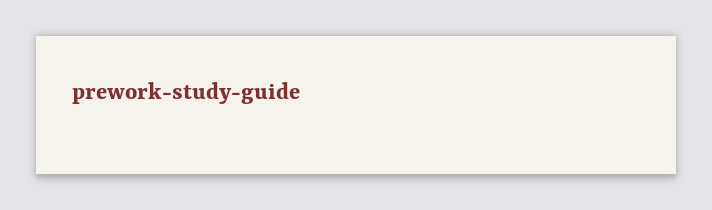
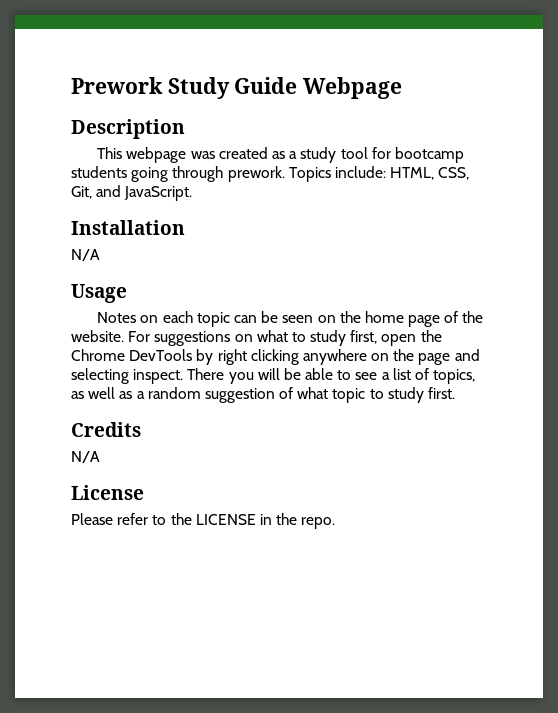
[72,82,300,104] prework-study-guide -> [71,77,403,99] [71,119,185,139] [97,147,464,163] [71,166,470,182] [71,185,193,201] [71,220,185,235] [71,249,100,261] [71,284,127,303] [97,311,484,327] [71,330,442,346] [71,349,480,365] [71,368,476,384] [71,387,456,403] [71,422,141,437] [71,451,100,463] [71,485,144,500] [71,513,336,529] Prework Study Guide Webpage // Description // This webpage was created as a study tool for bootcamp students going through prework. Topics include: HTML, CSS, Git, and JavaScript. // Installation // N/A // Usage // Notes on each topic can be seen on the home page of the website. For suggestions on what to study first, open the Chrome DevTools by right clicking anywhere on the page and selecting inspect. There you will be able to see a list of topics, as well as a random suggestion of what topic to study first. // Credits // N/A // License // Please refer to the LICENSE in the repo.

